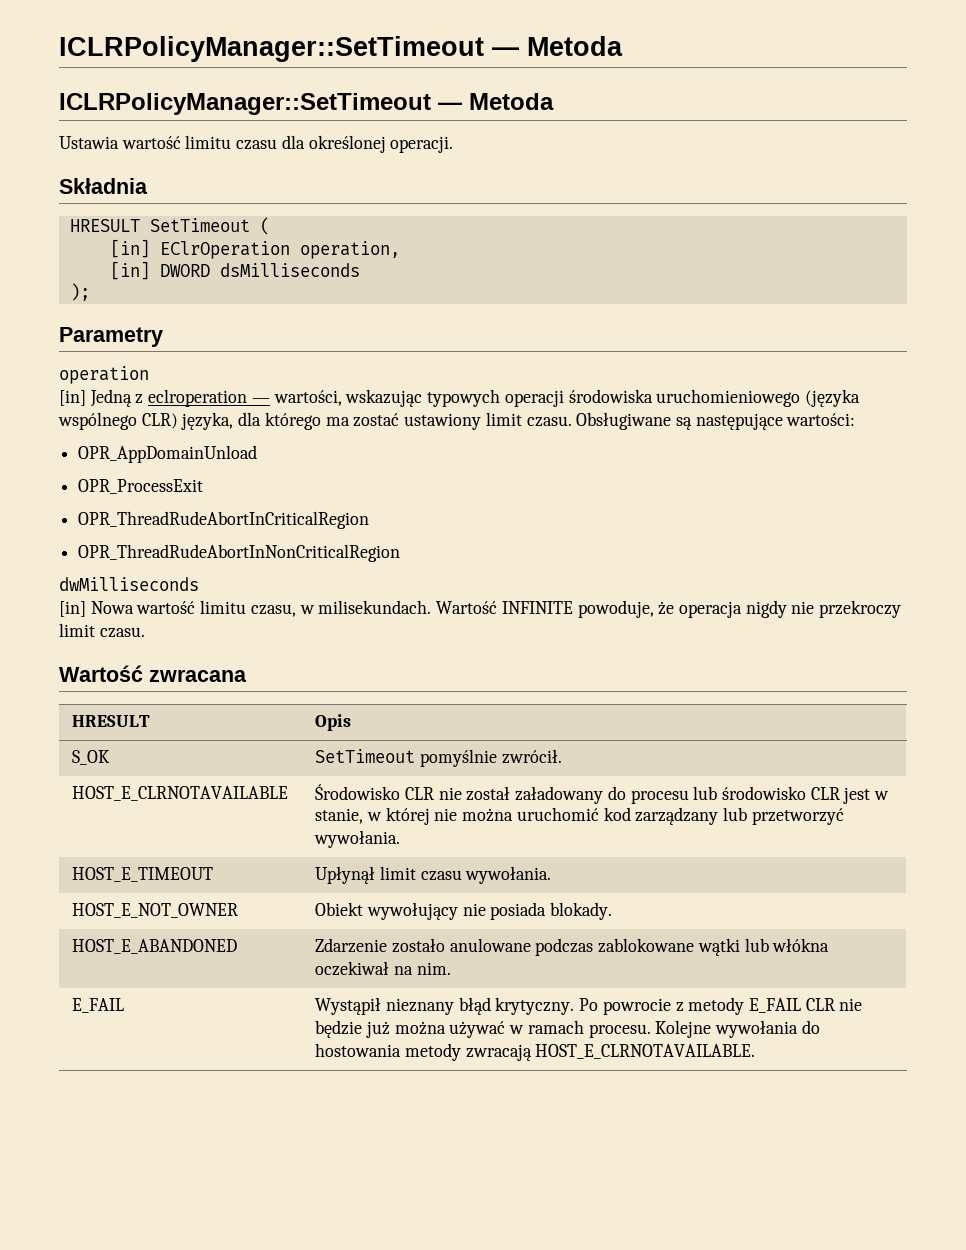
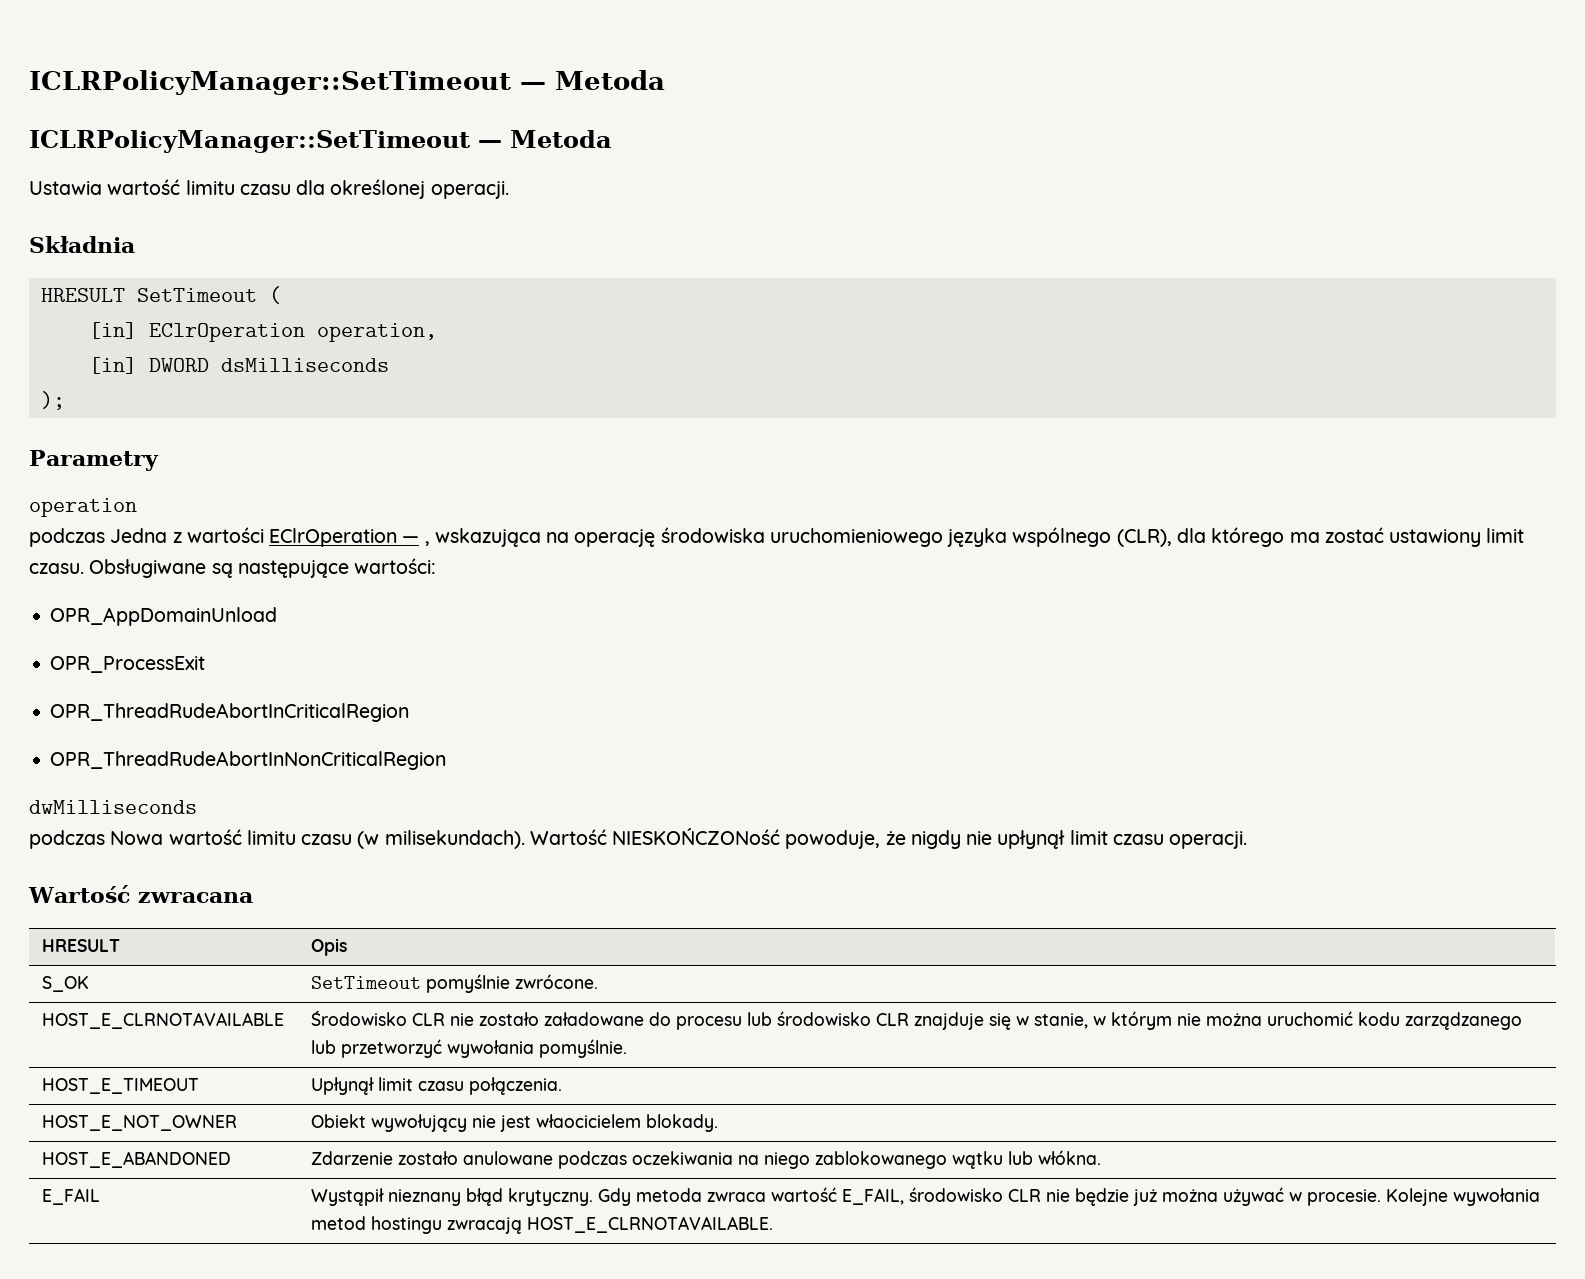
[59,389,860,407] [58,412,234,430] [in] Jedną z eclroperation — wartości, wskazując typowych operacji środowiska uruchomieniowego (języka wspólnego CLR) języka, -> [29,527,1172,547] podczas Jedna z wartości EClrOperation — , wskazująca na operację środowiska uruchomieniowego języka wspólnego (CLR),
[59,601,86,617] [in] -> [29,830,105,849] podczas
[250,600,573,617] czasu, w milisekundach. Wartość INFINITE -> [301,828,781,849] czasu (w milisekundach). Wartość NIESKOŃCZONość
[678,601,742,618] operacja -> (906, 838) none
[819,600,902,618] [59,623,145,638] przekroczy limit czasu. -> [997,830,1248,849] upłynął limit czasu operacji.
[501,749,562,764] zwrócił. -> [515,974,599,989] zwrócone.
[466,786,604,804] został załadowany -> [479,1012,645,1026] zostało załadowane
[843,787,871,804] jest -> [914,1012,1012,1030] znajduje się
[385,807,430,825] której -> [1111,1011,1173,1030] którym
[603,807,844,825] [314,830,401,848] kod zarządzany lub przetworzyć wywołania. -> [1358,1012,1523,1030] [311,1039,628,1058] kodu zarządzanego lub przetworzyć wywołania pomyślnie.
[465,866,552,884] wywołania. -> [469,1077,563,1095] połączenia.
[490,902,547,920] posiada -> [500,1114,642,1132] jest właocicielem
[598,938,830,956] [315,961,451,976] zablokowane wątki lub włókna oczekiwał na nim. -> [632,1150,1102,1169] oczekiwania na niego zablokowanego wątku lub włókna.
[579,997,801,1015] Po powrocie z metody E_FAIL -> [598,1187,1004,1206] Gdy metoda zwraca wartość E_FAIL, środowisko
[527,1020,820,1038] [315,1043,461,1061] ramach procesu. Kolejne wywołania do hostowania metody -> [1307,1188,1541,1206] [311,1216,443,1234] procesie. Kolejne wywołania metod hostingu

